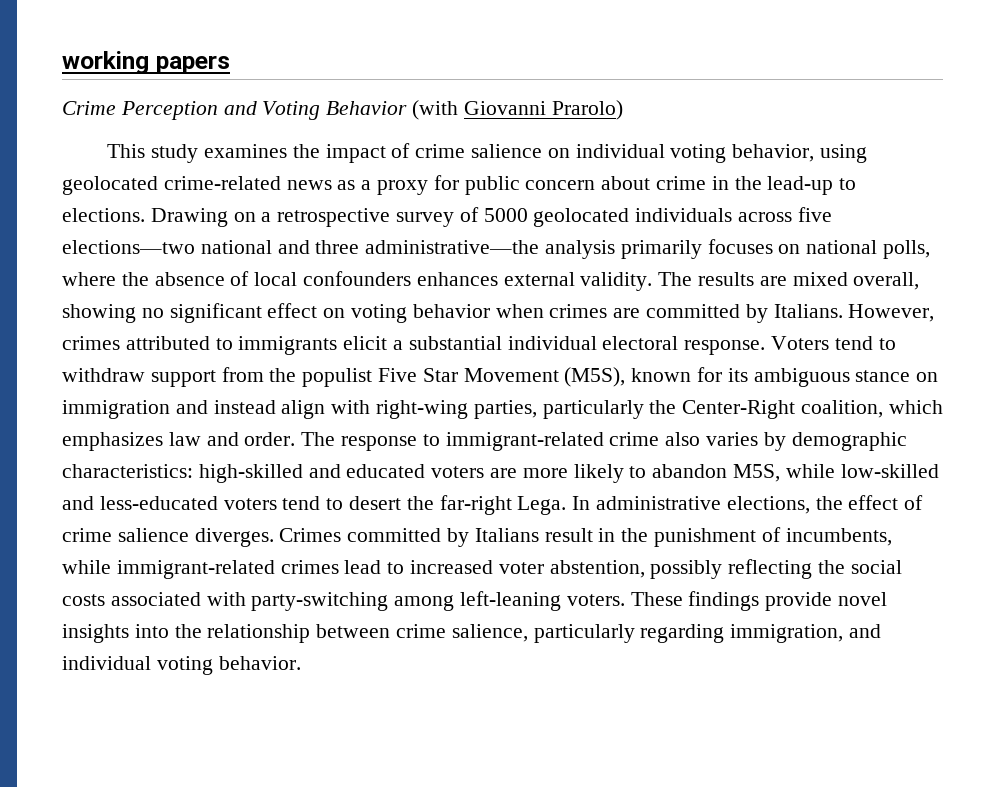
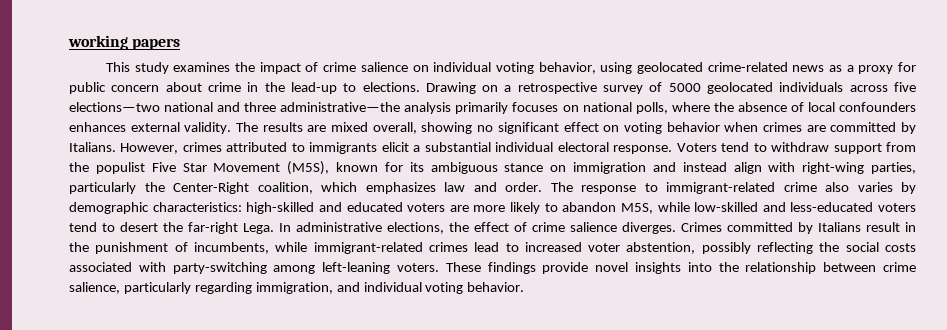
[62,100,623,120] // Crime Perception and Voting Behavior (with Giovanni Prarolo) -> (181, 44) none

